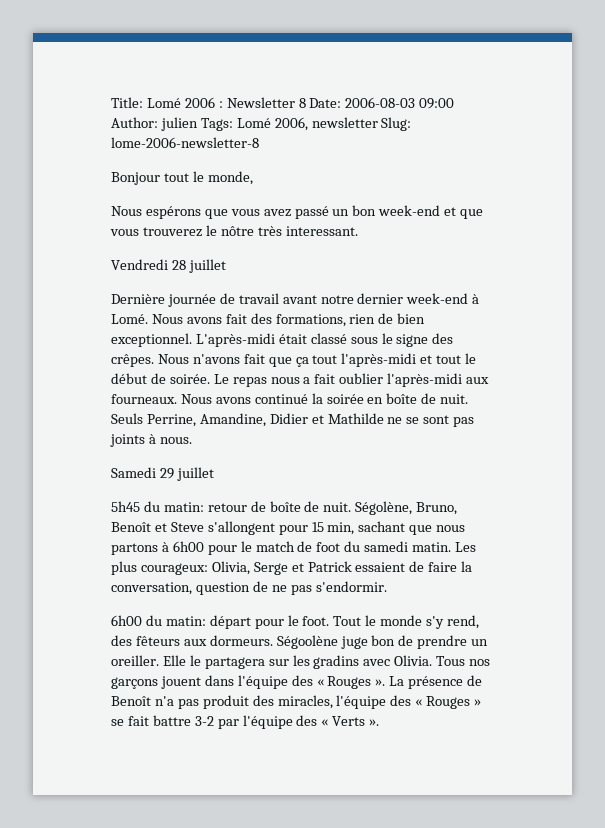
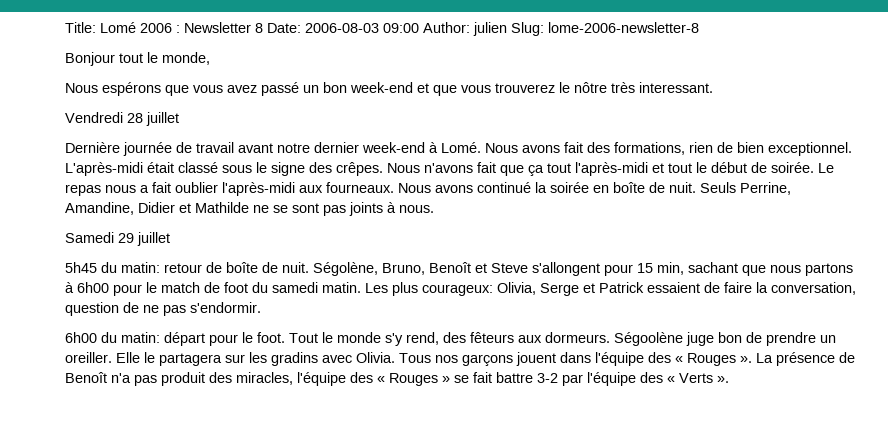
[200,117,378,131] Tags: Lomé 2006, newsletter -> (507, 29) none

